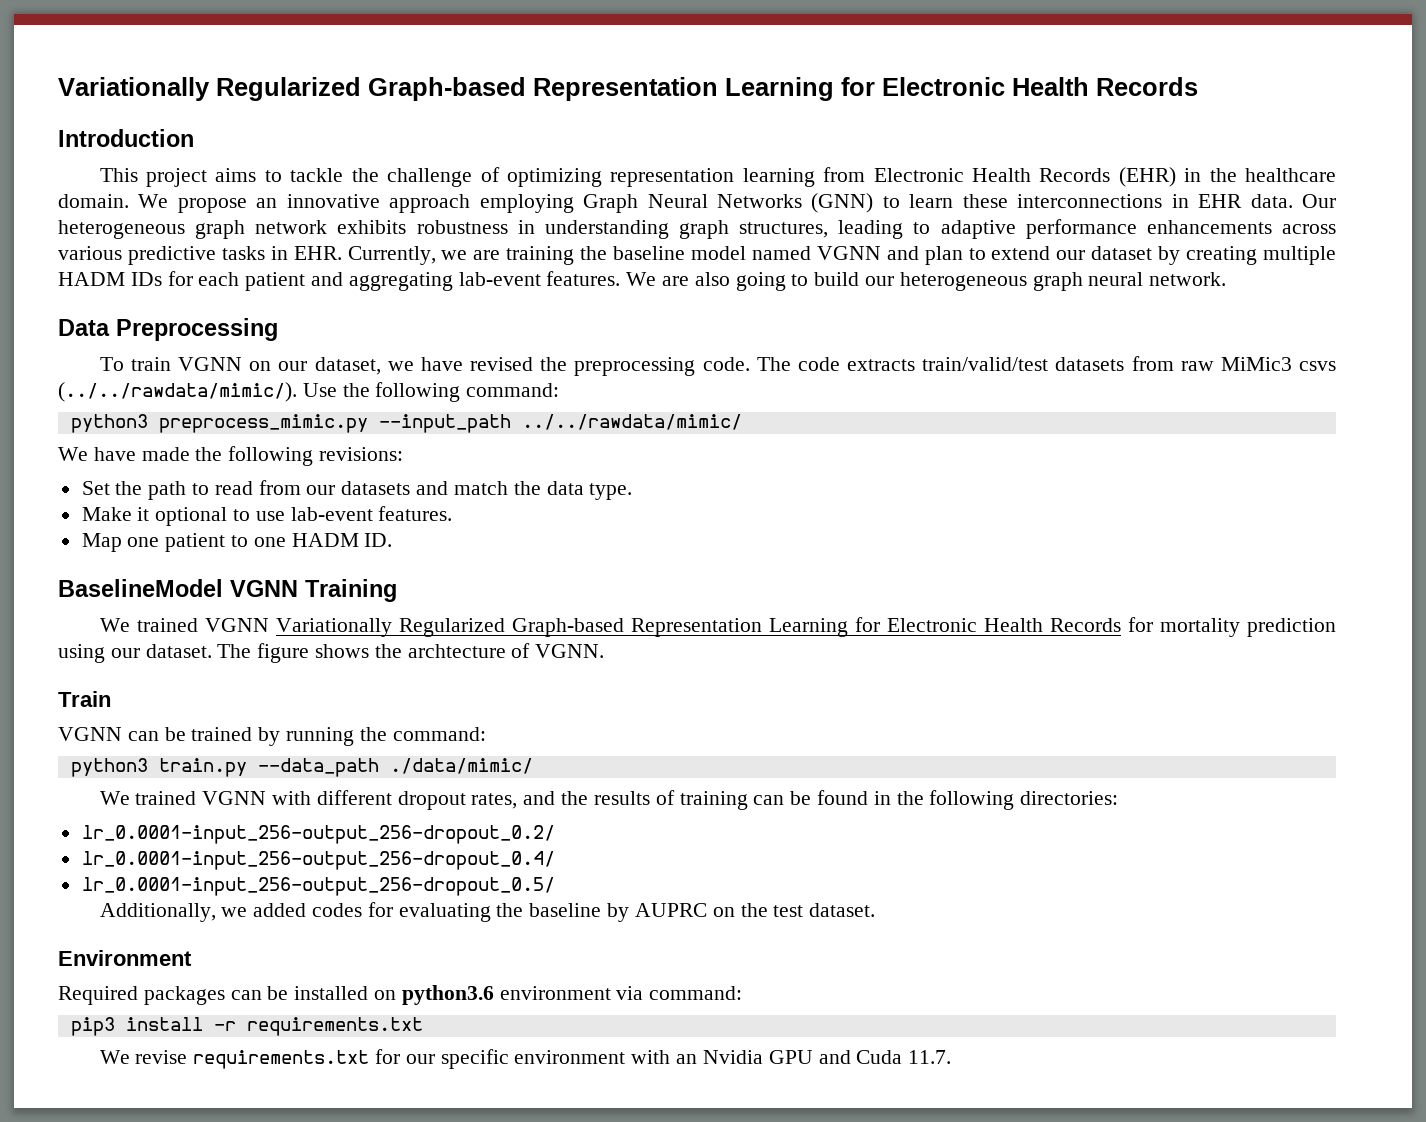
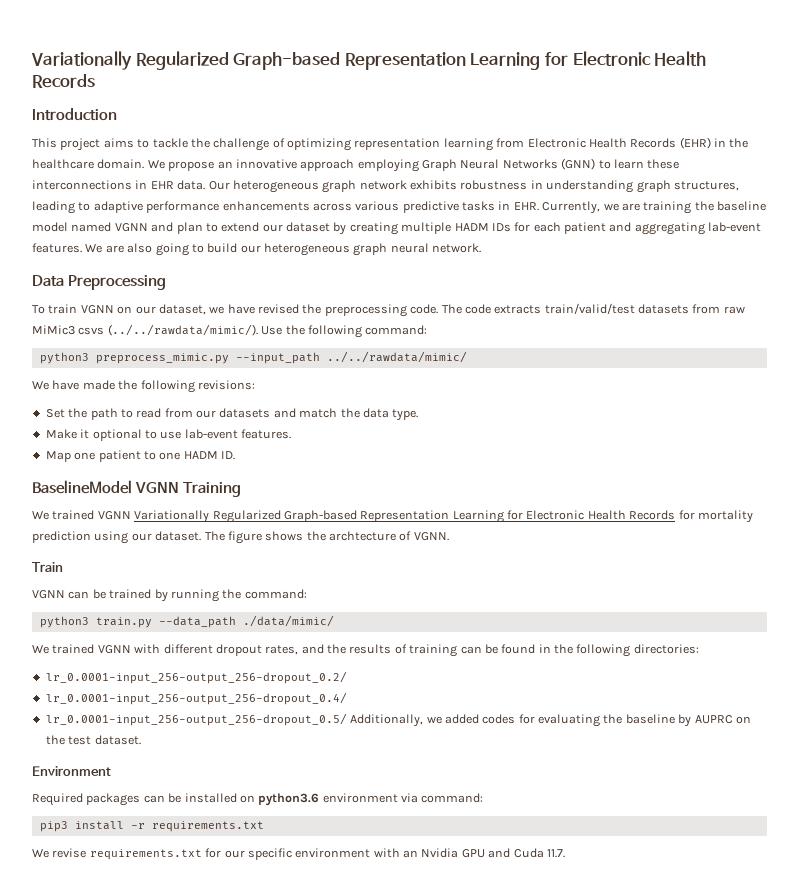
(555, 886) // -> (347, 719) none

